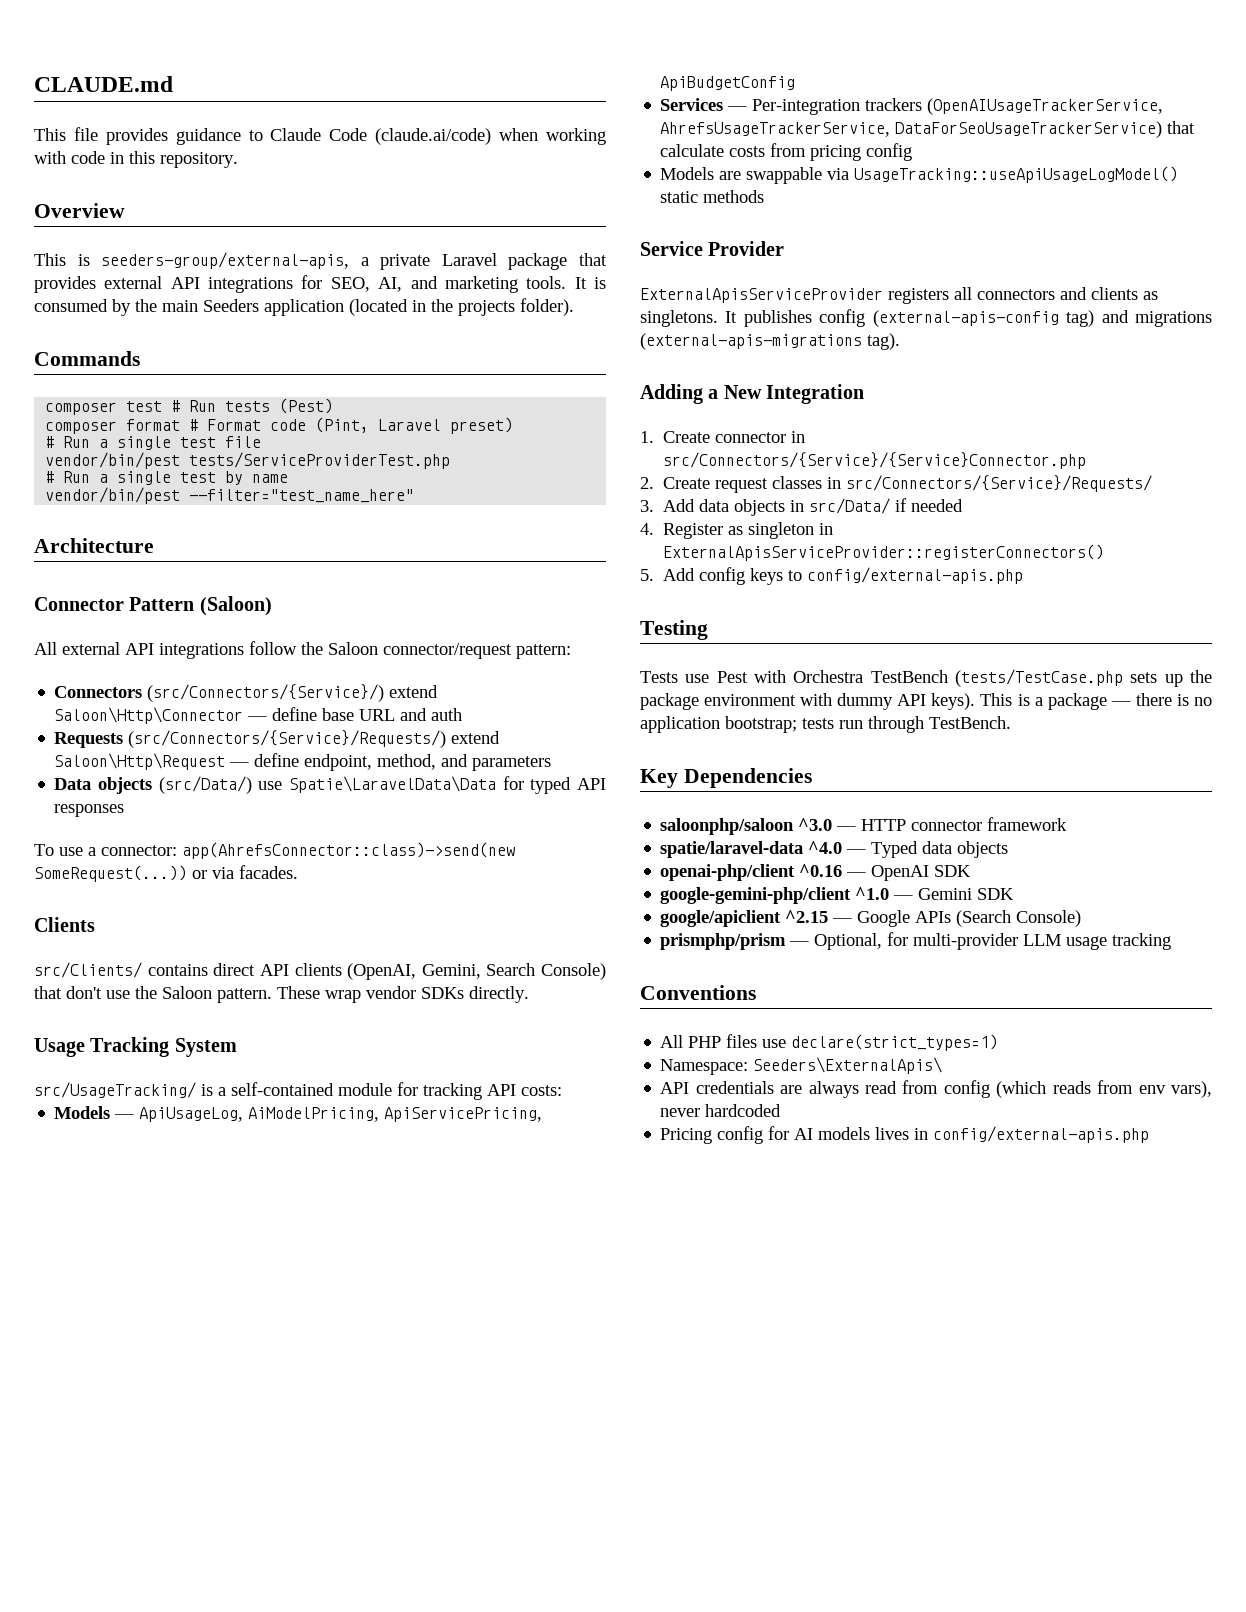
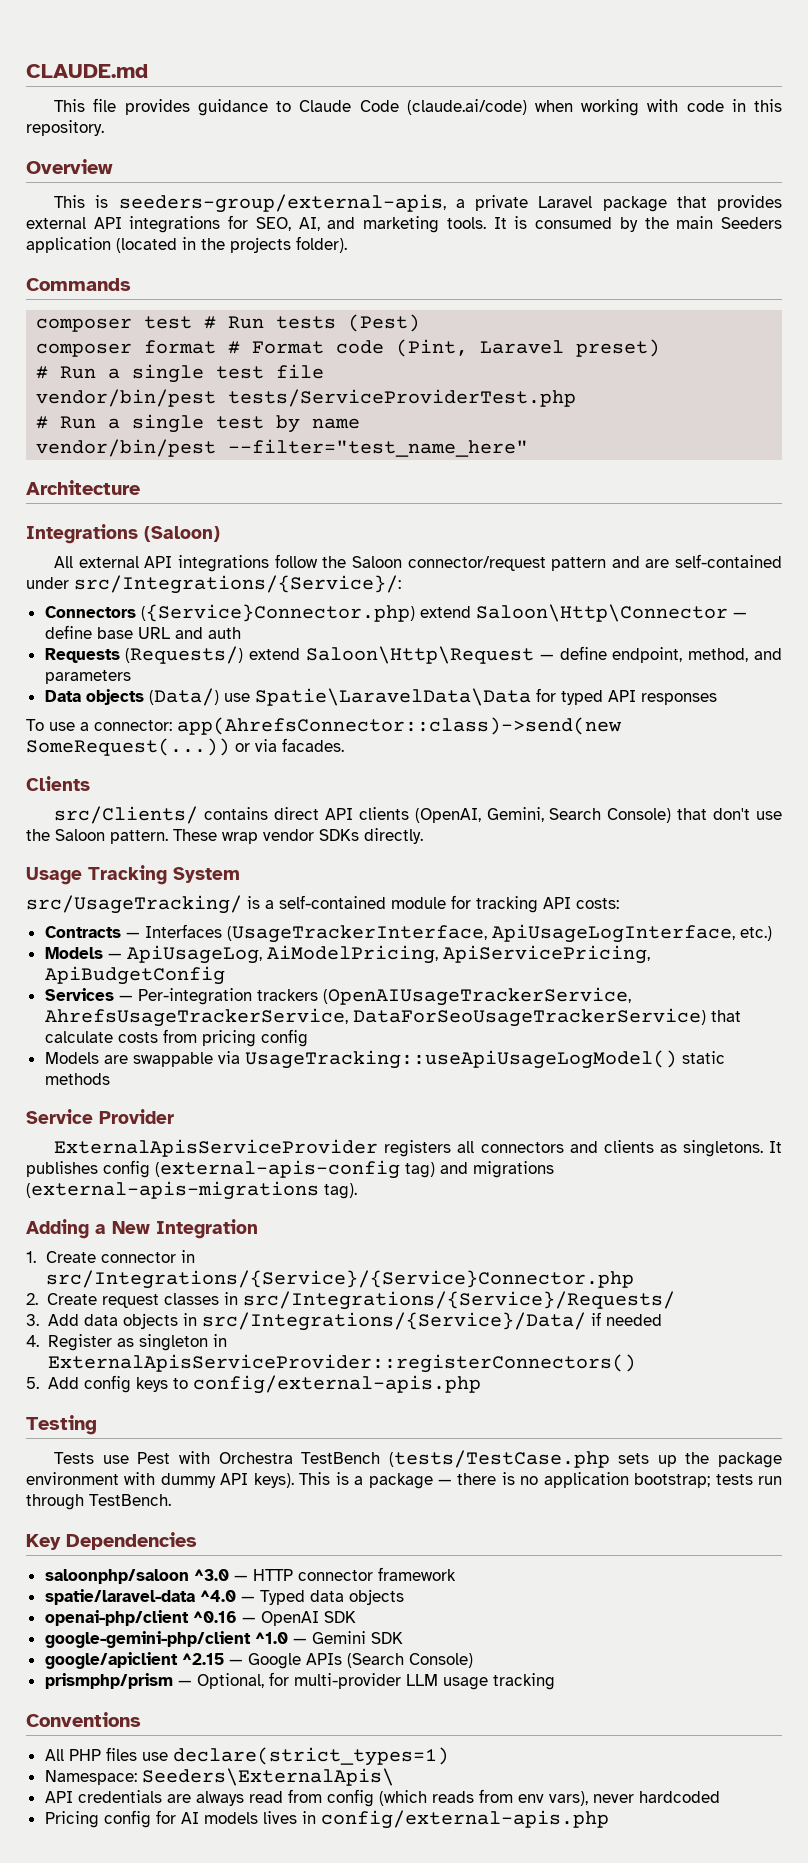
[34,597,195,611] Connector Pattern -> [26,524,138,544] Integrations
[516,644,571,659] pattern: -> [551,554,782,571] [26,575,401,594] pattern and are self-contained under src/Integrations/{Service}/:
[147,684,385,702] (src/Connectors/{Service}/) -> [140,604,415,622] ({Service}Connector.php)
[128,730,447,748] (src/Connectors/{Service}/Requests/) -> [125,646,244,664] (Requests/)
[158,776,252,794] (src/Data/) -> [148,688,219,706] (Data/)
(562, 1090) none -> [44,924,772,943] // Contracts — Interfaces (UsageTrackerInterface, ApiUsageLogInterface, etc.)
[663,452,1087,469] src/Connectors/{Service}/{Service}Connector.php -> [46,1270,635,1289] src/Integrations/{Service}/{Service}Connector.php
[846,475,1153,492] src/Connectors/{Service}/Requests/ -> [242,1291,675,1310] src/Integrations/{Service}/Requests/
[809,498,891,514] src/Data/ -> [201,1312,586,1331] src/Integrations/{Service}/Data/

